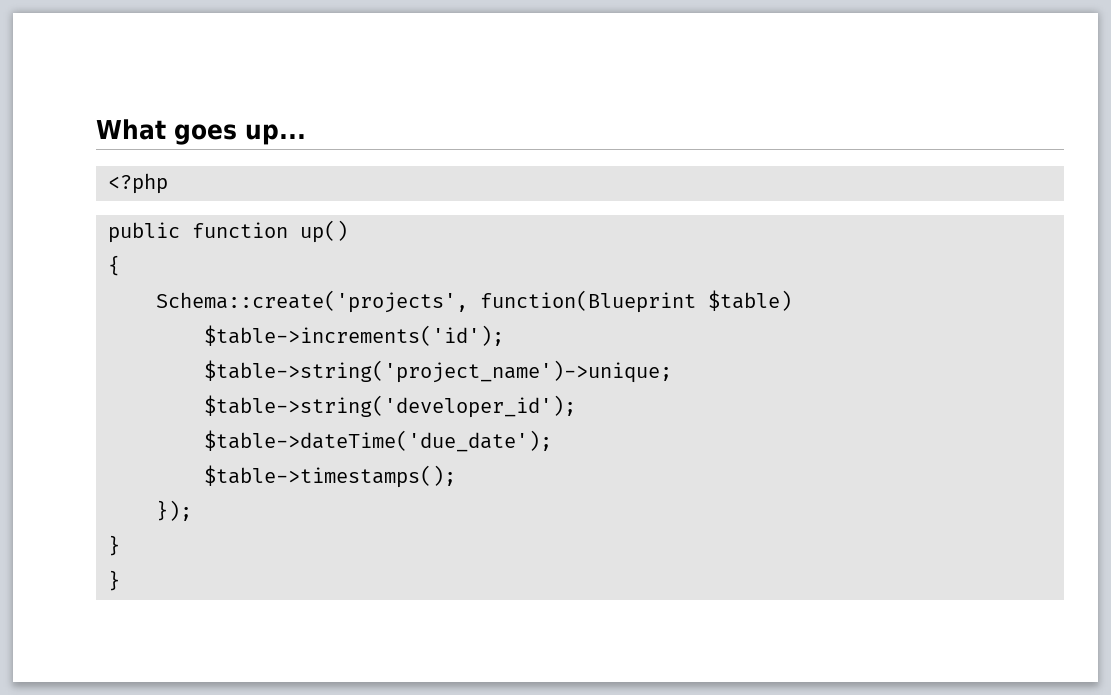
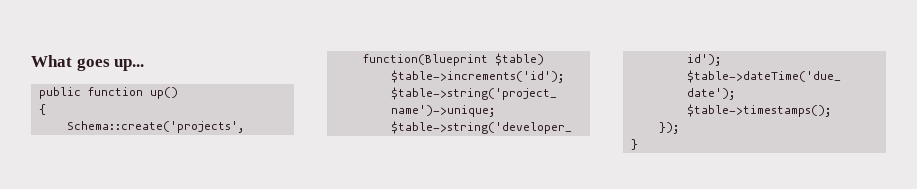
[108,173,169,194] // <?php -> (145, 65) none
[108,570,121,591] // } -> (638, 144) none

